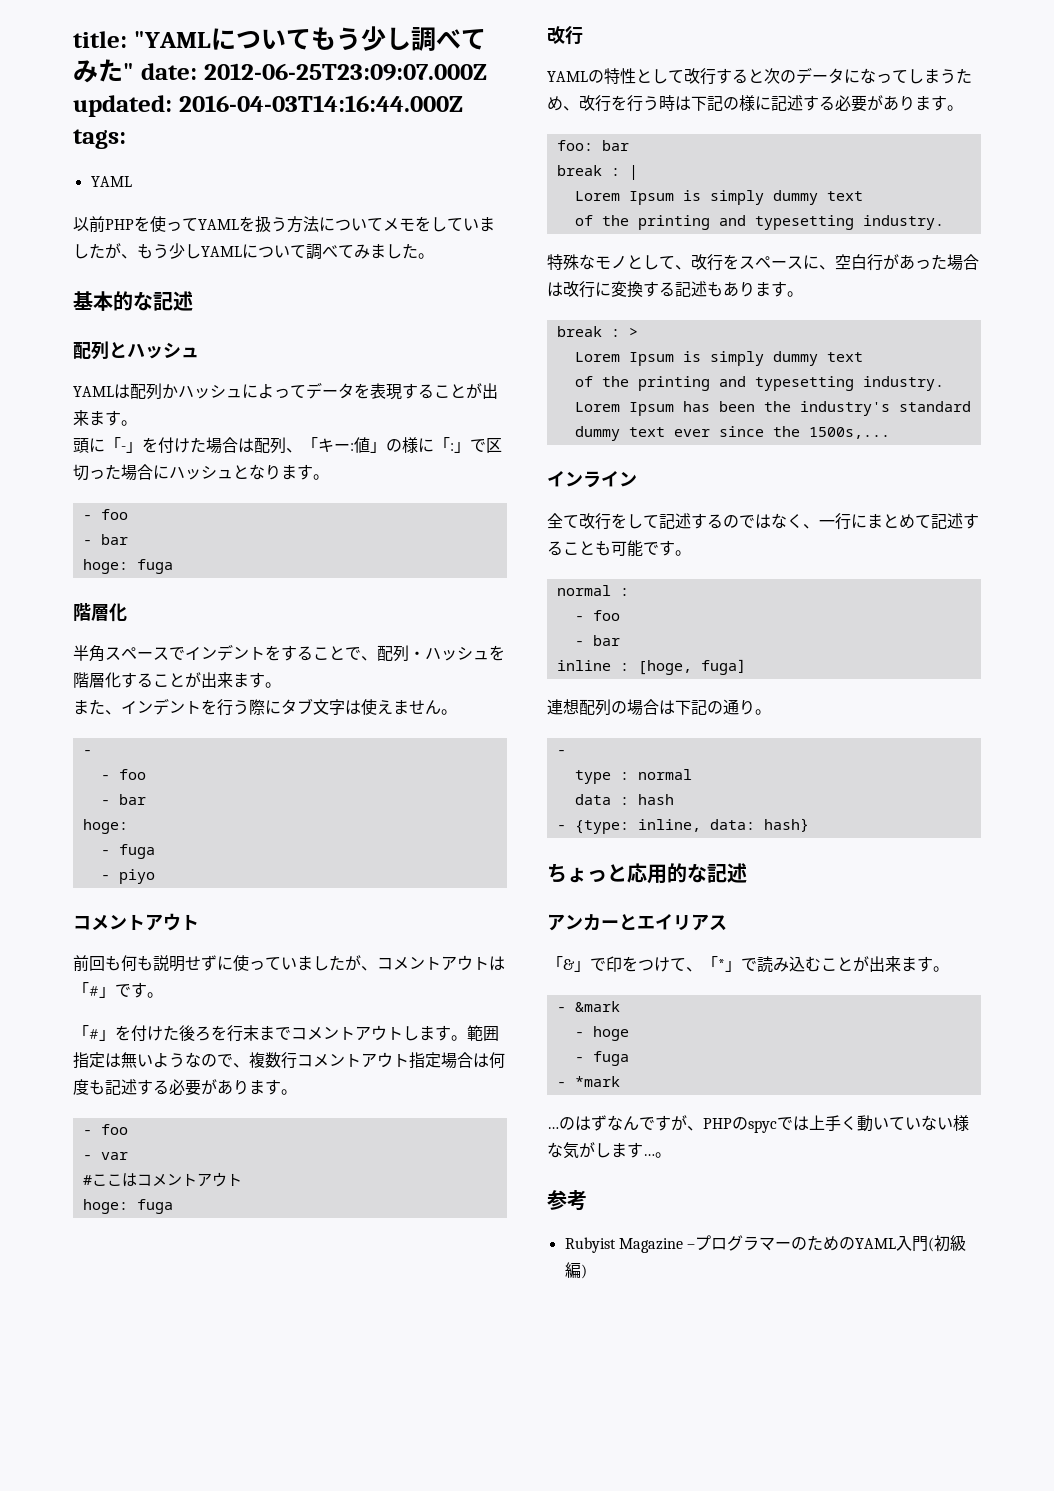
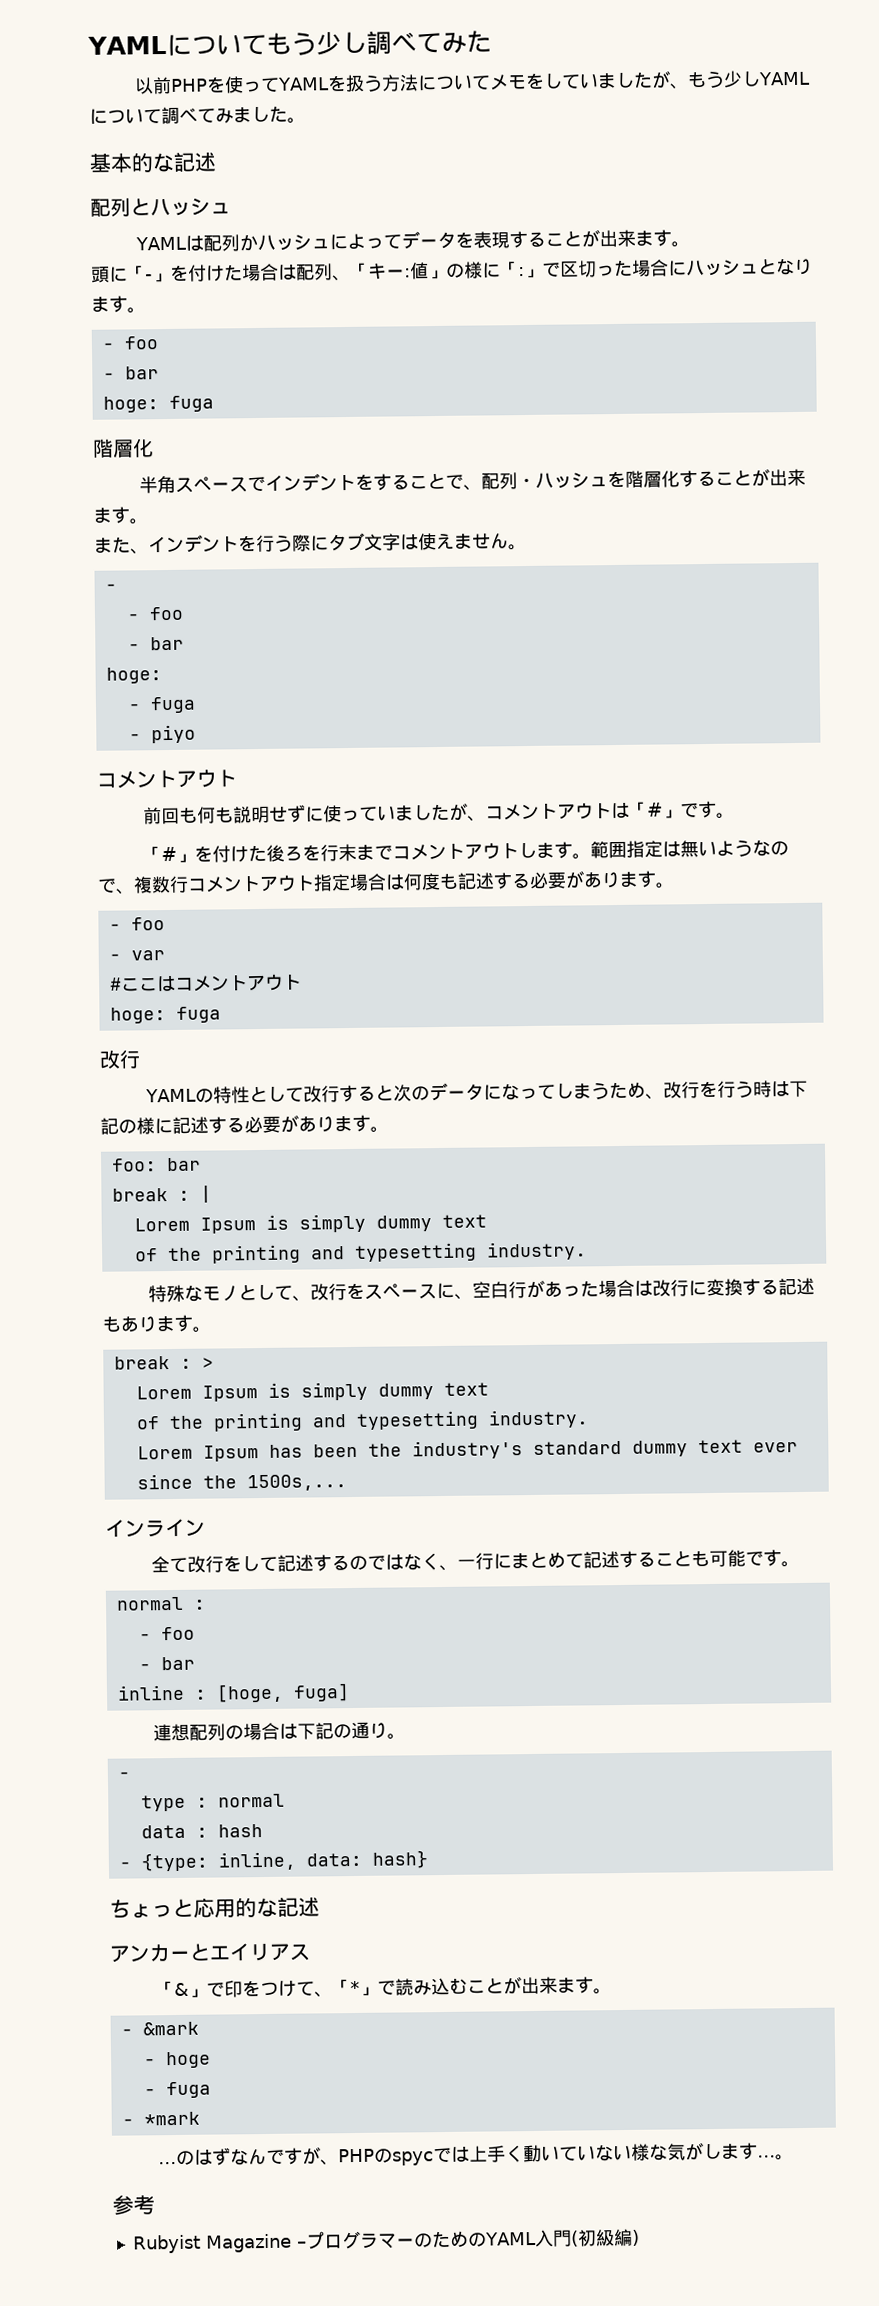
[73,31,211,48] title: "YAML -> [87,35,167,55] YAML
[123,63,487,81] [73,95,463,117] [73,129,126,149] [90,176,132,187] " date: 2012-06-25T23:09:07.000Z updated: 2016-04-03T14:16:44.000Z tags: // YAML -> (492, 41) none

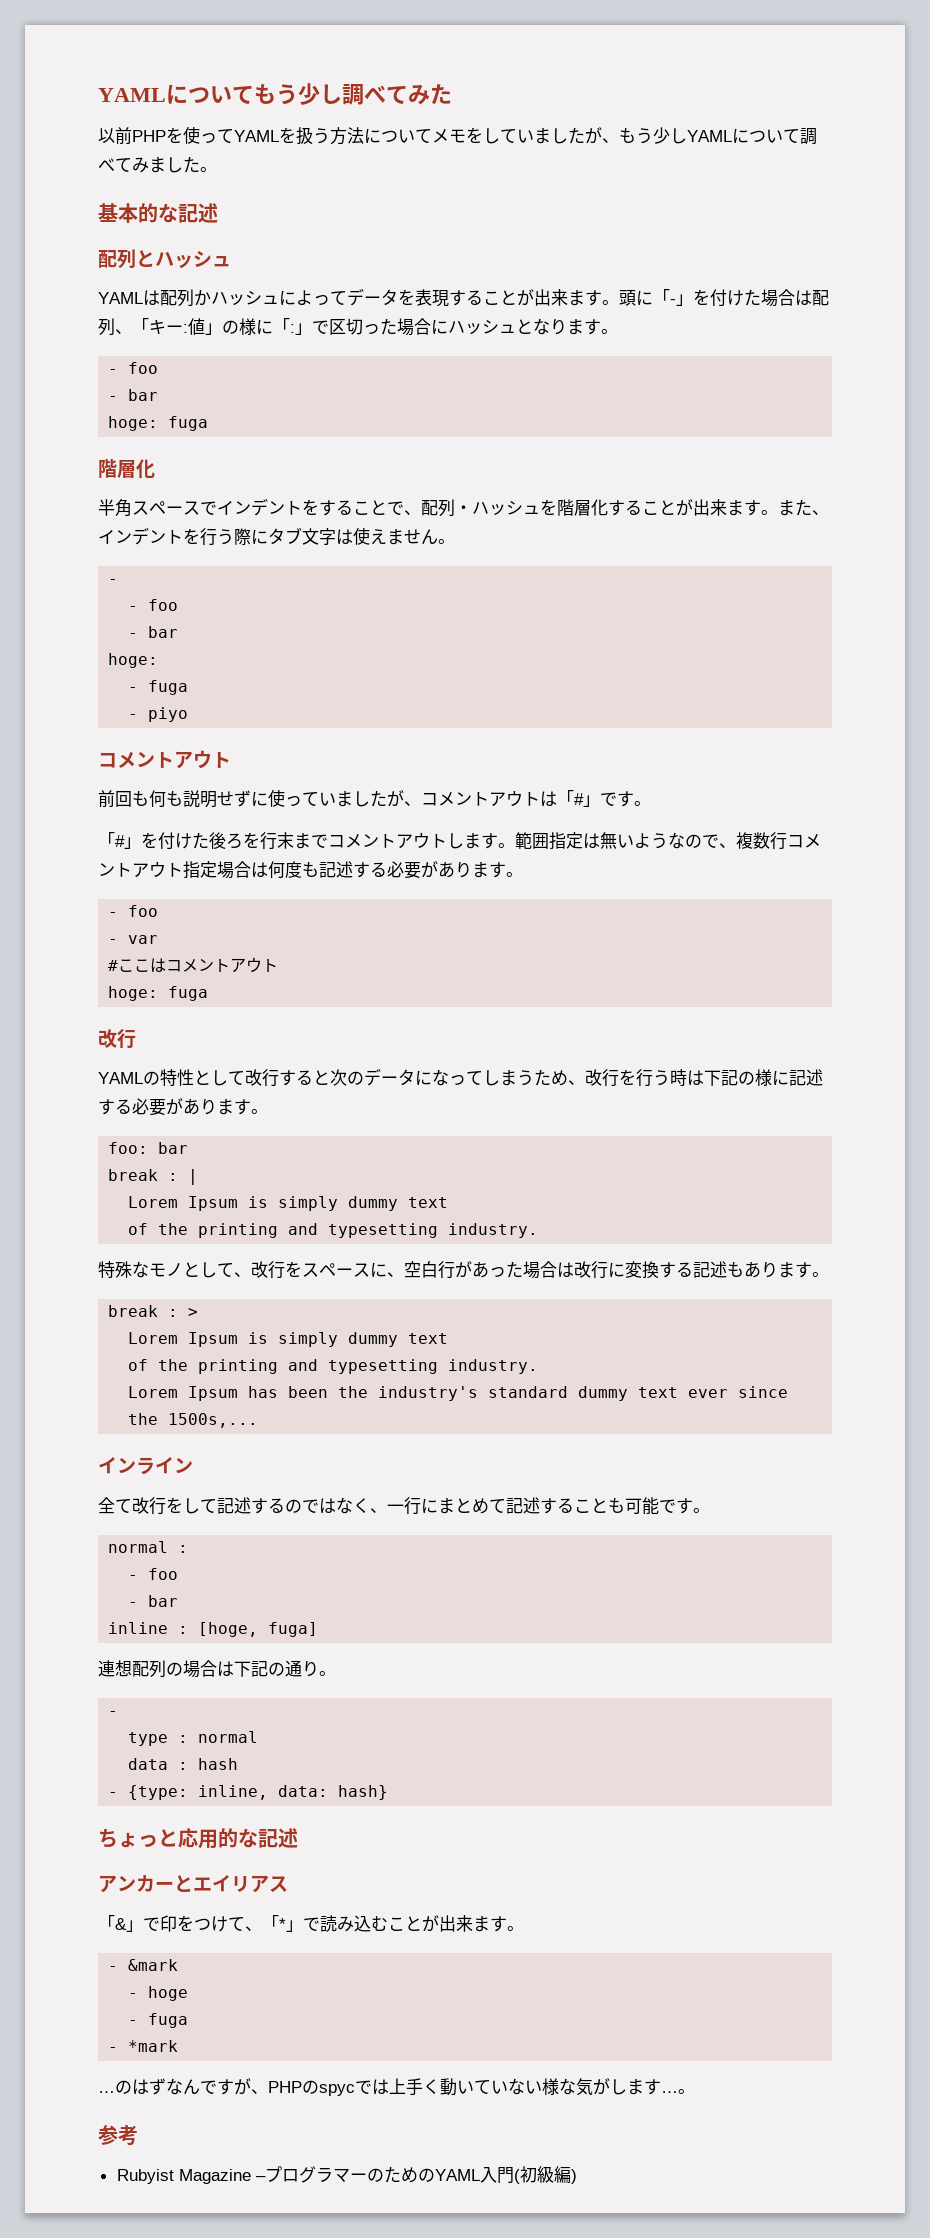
(690, 244) // -> (619, 302) none
(148, 521) // -> (778, 512) none

